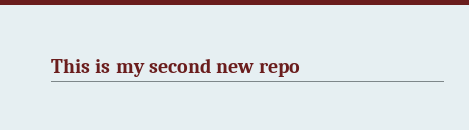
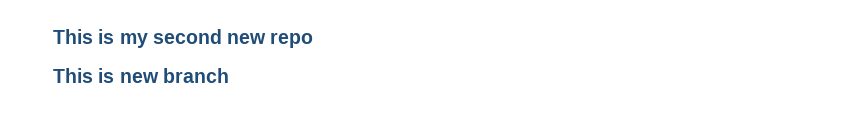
(301, 69) none -> [53,68,229,83] // This is new branch

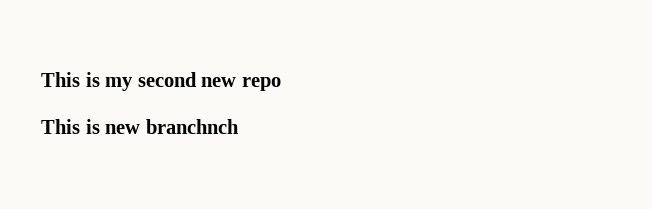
[162,68,229,83] branch -> [145,119,239,134] branchnch

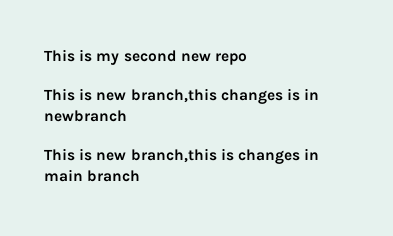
[145,119,239,134] branchnch -> [130,88,320,104] [44,110,127,122] [44,148,320,164] [44,169,141,182] branch,this changes is in newbranch // This is new branch,this is changes in main branch

